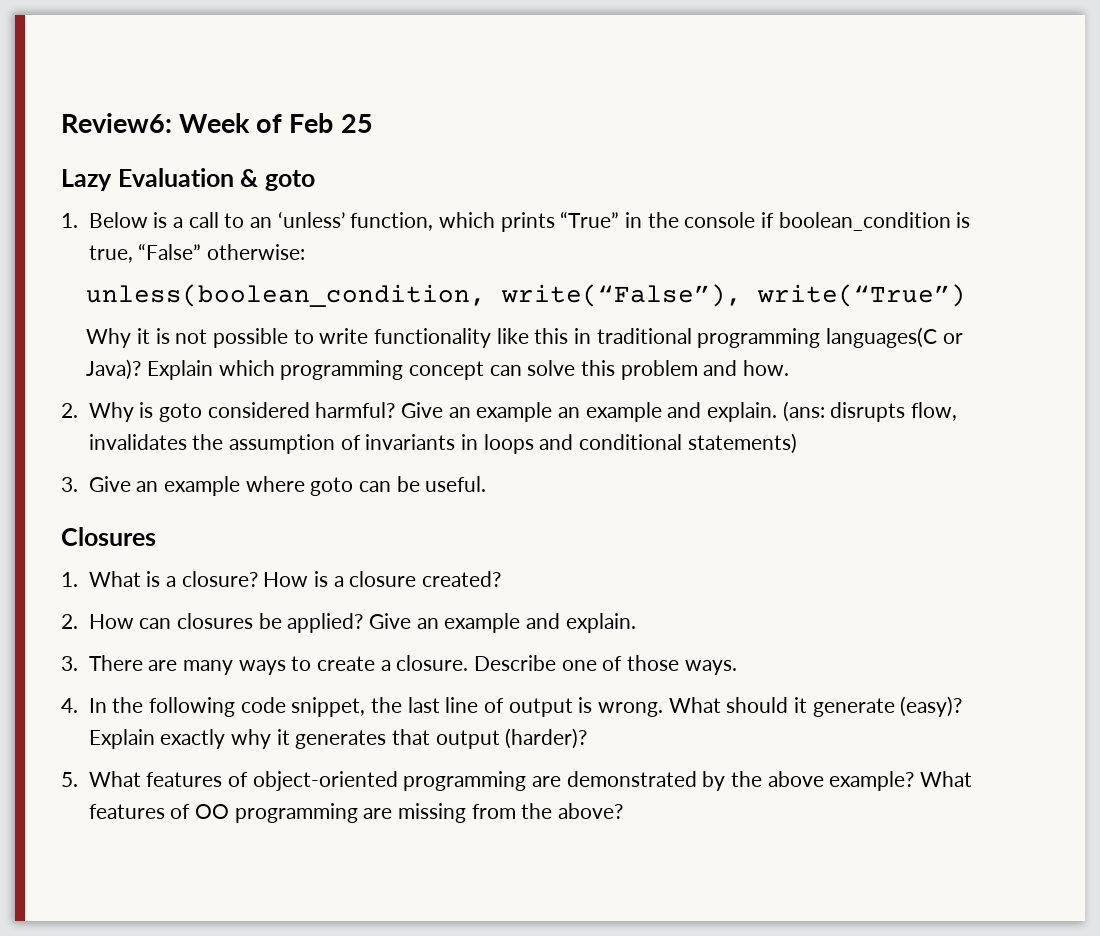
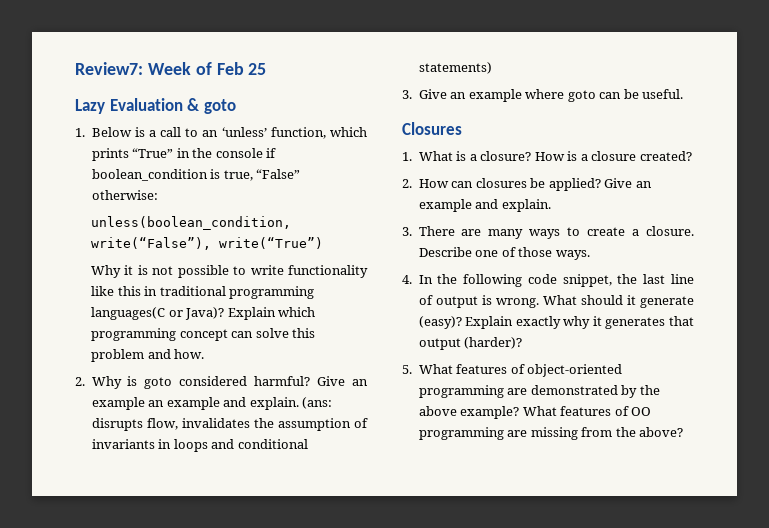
[61,113,172,133] Review6: -> [75,62,143,75] Review7:

